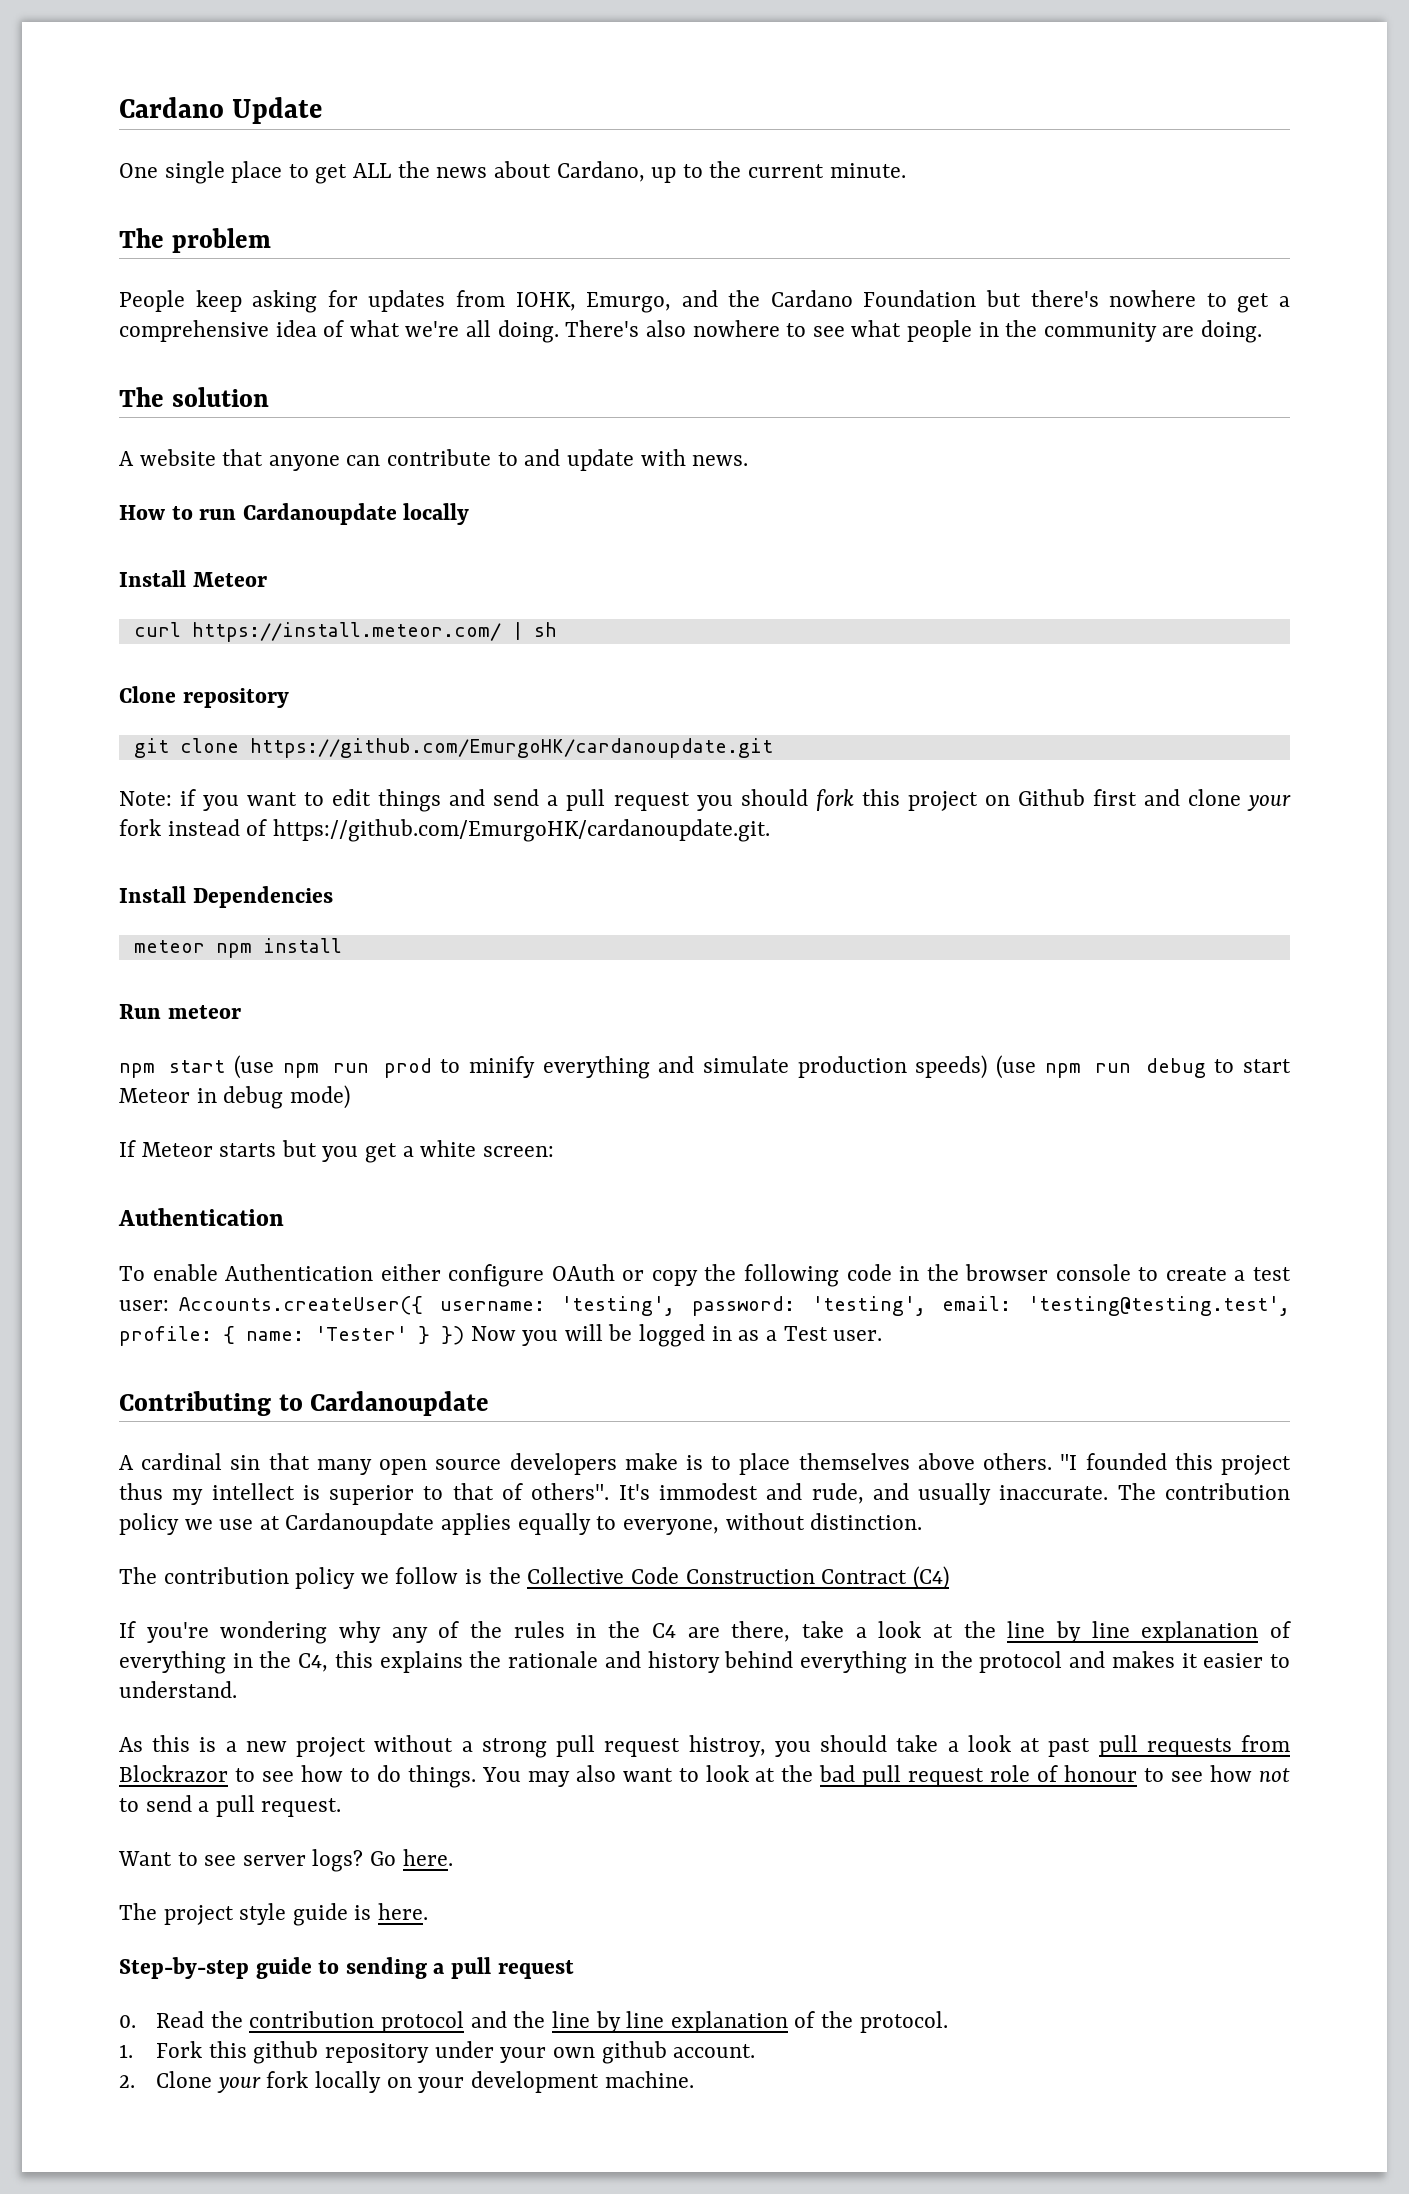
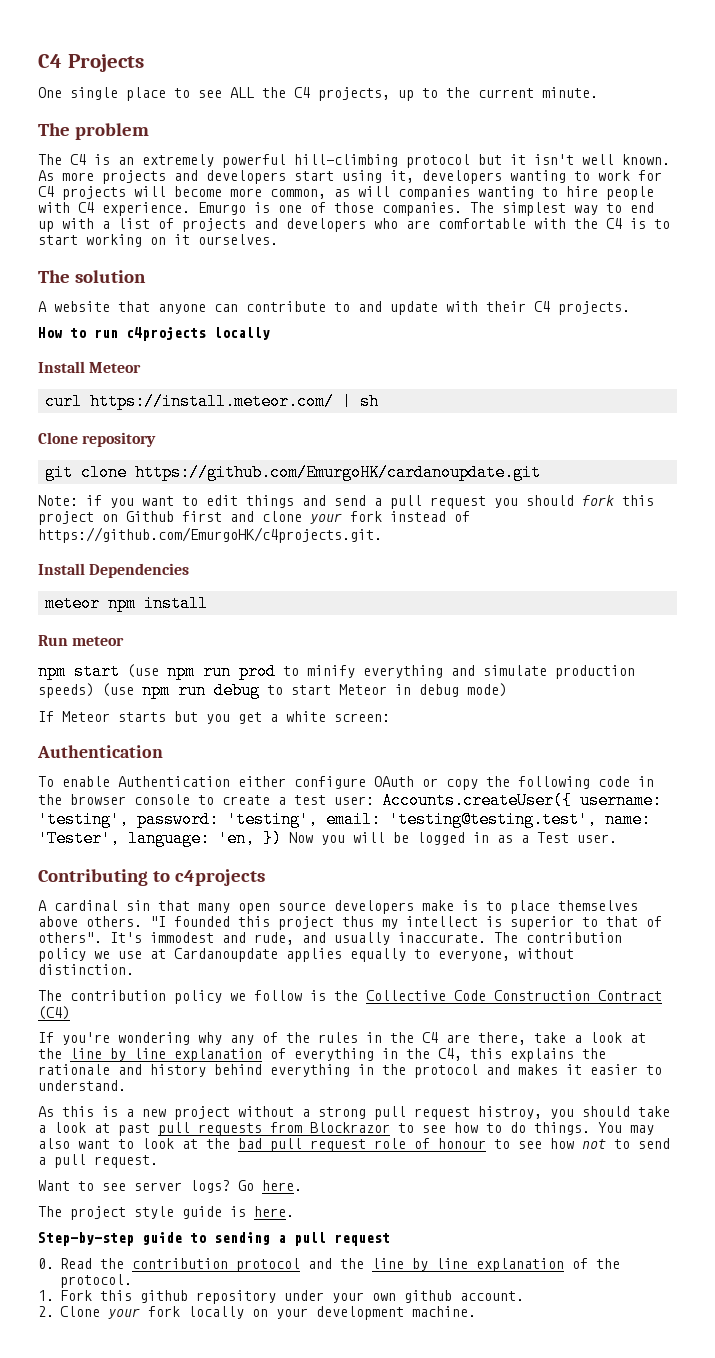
[119,97,323,124] Cardano Update -> [38,54,144,72] C4 Projects
[315,164,348,184] get -> [198,90,222,98] see
[436,161,645,182] news about Cardano, -> [294,87,390,101] C4 projects,
[119,290,1290,313] [119,320,1263,343] People keep asking for updates from IOHK, Emurgo, and the Cardano Foundation but there's nowhere to get a comprehensive idea of what we're all doing. There's also nowhere to see what people in the community are doing. -> [38,154,670,168] [38,170,662,184] [38,186,654,200] [38,202,654,216] [38,218,670,232] [38,234,278,247] The C4 is an extremely powerful hill-climbing protocol but it isn't well known. As more projects and developers start using it, developers wanting to work for C4 projects will become more common, as will companies wanting to hire people with C4 experience. Emurgo is one of those companies. The simplest way to end up with a list of projects and developers who are comfortable with the C4 is to start working on it ourselves.
[692,455,749,466] news. -> [486,301,630,315] their C4 projects.
[242,503,397,525] Cardanoupdate -> [126,327,206,341] c4projects
[272,819,770,842] https://github.com/EmurgoHK/cardanoupdate.git. -> [38,527,382,543] https://github.com/EmurgoHK/c4projects.git.
[119,1326,430,1346] profile: { name: 'Tester' } -> [605,811,651,828] [38,830,255,847] name: 'Tester', language: 'en,
[310,1391,490,1416] Cardanoupdate -> [175,869,266,886] c4projects

